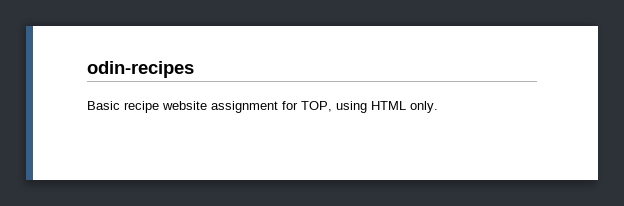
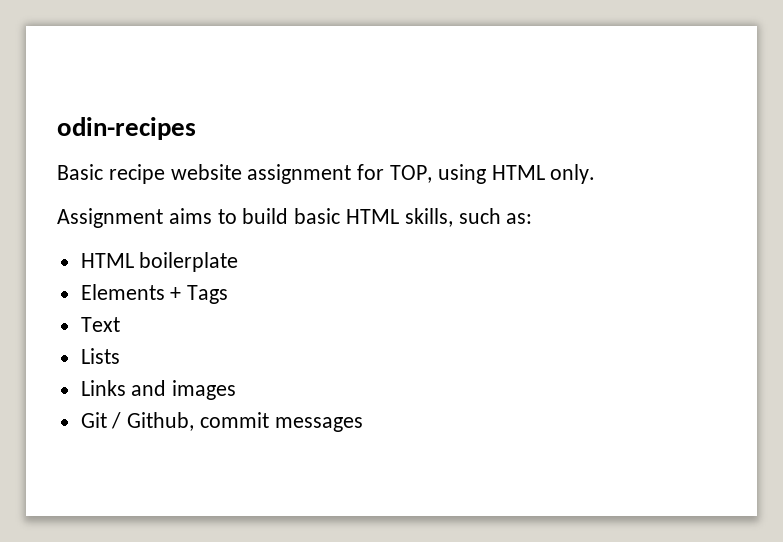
(438, 107) none -> [57,208,533,228] [80,252,239,272] [80,284,229,304] [80,317,120,332] [80,348,120,364] [80,380,237,400] [80,412,363,432] // Assignment aims to build basic HTML skills, such as: // HTML boilerplate // Elements + Tags // Text // Lists // Links and images // Git / Github, commit messages

